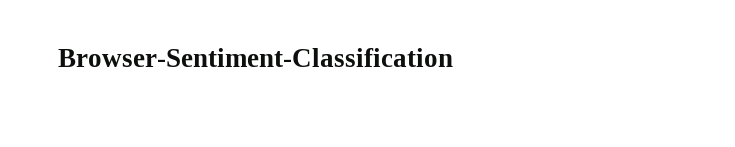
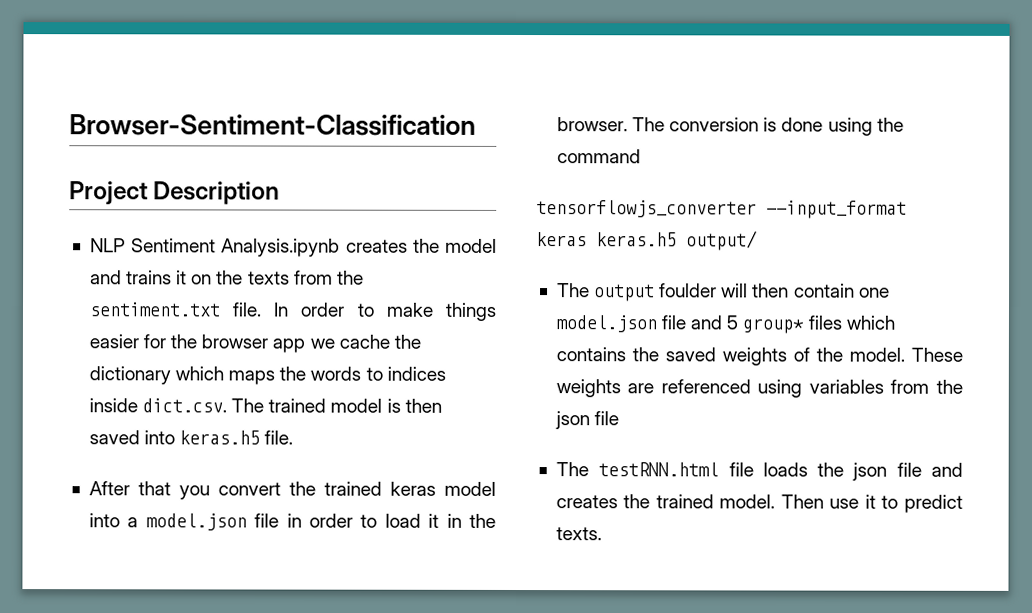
(453, 57) none -> [69,181,281,205] [89,238,498,257] [89,270,364,285] [88,302,498,321] [88,334,421,353] [88,366,446,385] [88,398,442,413] [88,430,294,445] [88,481,496,500] [88,513,497,531] [556,117,904,136] [556,149,641,164] [536,200,907,219] [536,230,758,251] [556,283,890,302] [555,315,895,334] [555,347,963,366] [555,379,963,398] [554,411,620,430] [555,462,963,481] [555,494,963,513] [555,527,602,541] // Project Description // NLP Sentiment Analysis.ipynb creates the model and trains it on the texts from the sentiment.txt file. In order to make things easier for the browser app we cache the dictionary which maps the words to indices inside dict.csv. The trained model is then saved into keras.h5 file. // After that you convert the trained keras model into a model.json file in order to load it in the browser. The conversion is done using the command // tensorflowjs_converter --input_format keras keras.h5 output/ // The output foulder will then contain one model.json file and 5 group* files which contains the saved weights of the model. These weights are referenced using variables from the json file // The testRNN.html file loads the json file and creates the trained model. Then use it to predict texts.

